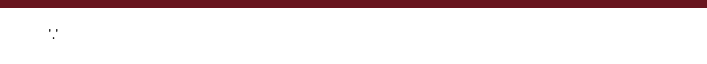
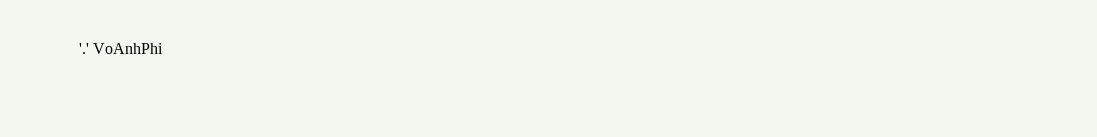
(59, 34) none -> [93,43,164,54] VoAnhPhi

